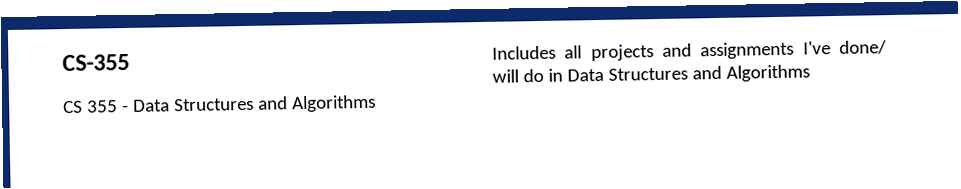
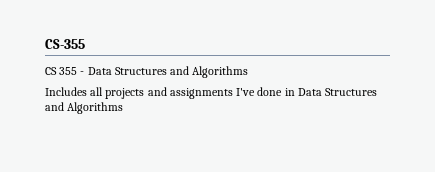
[839,40,887,55] [492,68,544,83] done/ will do -> [257,87,283,96] done

